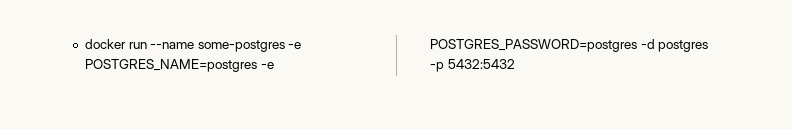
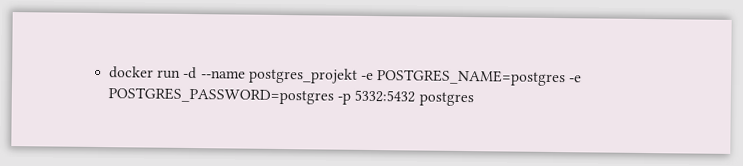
[150,40,285,52] --name some-postgres -> [183,66,358,84] -d --name postgres_projekt
[640,39,709,52] [429,59,515,72] -d postgres -p 5432:5432 -> [337,89,474,107] -p 5332:5432 postgres

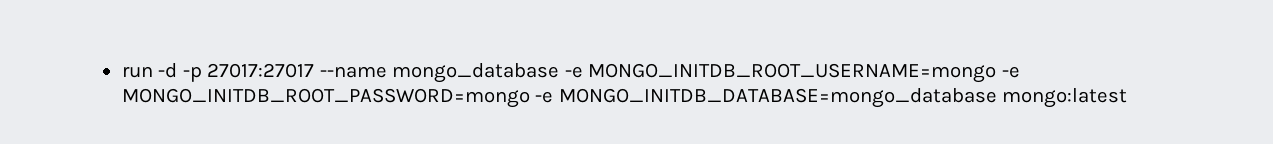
[109,66,155,79] docker -> (121, 72) none
[200,67,583,87] [108,87,474,107] --name postgres_projekt -e POSTGRES_NAME=postgres -e POSTGRES_PASSWORD=postgres -p 5332:5432 postgres -> [182,63,1020,83] [121,88,1128,108] -p 27017:27017 --name mongo_database -e MONGO_INITDB_ROOT_USERNAME=mongo -e MONGO_INITDB_ROOT_PASSWORD=mongo -e MONGO_INITDB_DATABASE=mongo_database mongo:latest

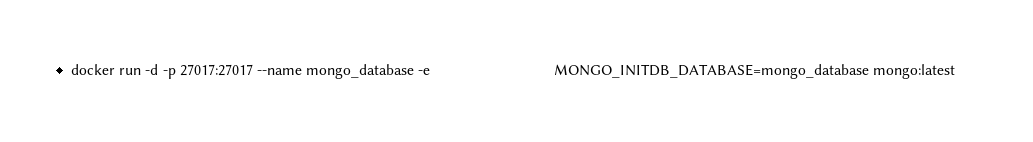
(121, 72) none -> [71,64,116,75] docker
[588,63,1020,83] [121,88,554,108] MONGO_INITDB_ROOT_USERNAME=mongo -e MONGO_INITDB_ROOT_PASSWORD=mongo -e -> (431, 71) none

